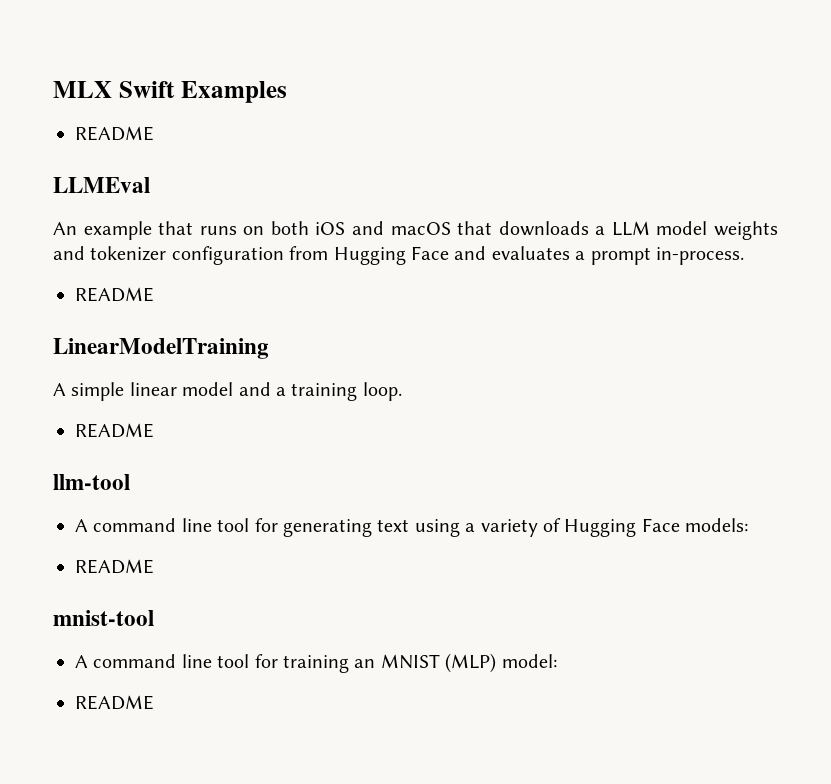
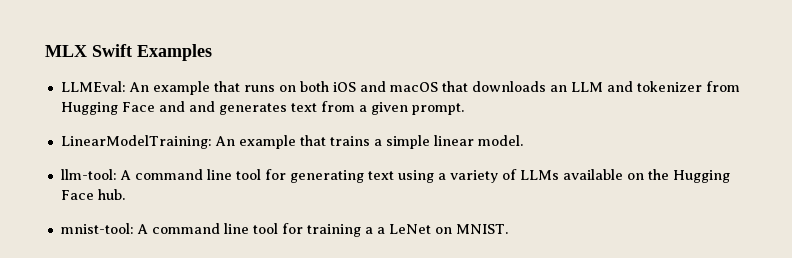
[75,126,154,141] [53,177,150,193] README // LLMEval // -> [60,81,126,92] LLMEval:
[595,221,778,240] a LLM model weights -> [549,82,603,92] an LLM
[171,246,284,265] configuration -> (702, 86) none
[491,246,744,265] [75,287,154,302] [53,338,269,359] [53,382,402,401] [75,423,154,438] [53,474,130,490] evaluates a prompt in-process. // README // LinearModelTraining // A simple linear model and a training loop. // README // llm-tool // -> [188,101,464,115] [60,135,523,149] [60,169,117,180] and generates text from a given prompt. // LinearModelTraining: An example that trains a simple linear model. // llm-tool:
[564,518,749,537] [75,559,154,574] [53,610,154,626] Hugging Face models: // README // mnist-tool // -> [519,169,730,183] [60,189,125,200] [60,223,134,234] LLMs available on the Hugging Face hub. // mnist-tool:
[354,653,557,673] [75,695,154,710] an MNIST (MLP) model: // README -> [364,224,508,234] a a LeNet on MNIST.

